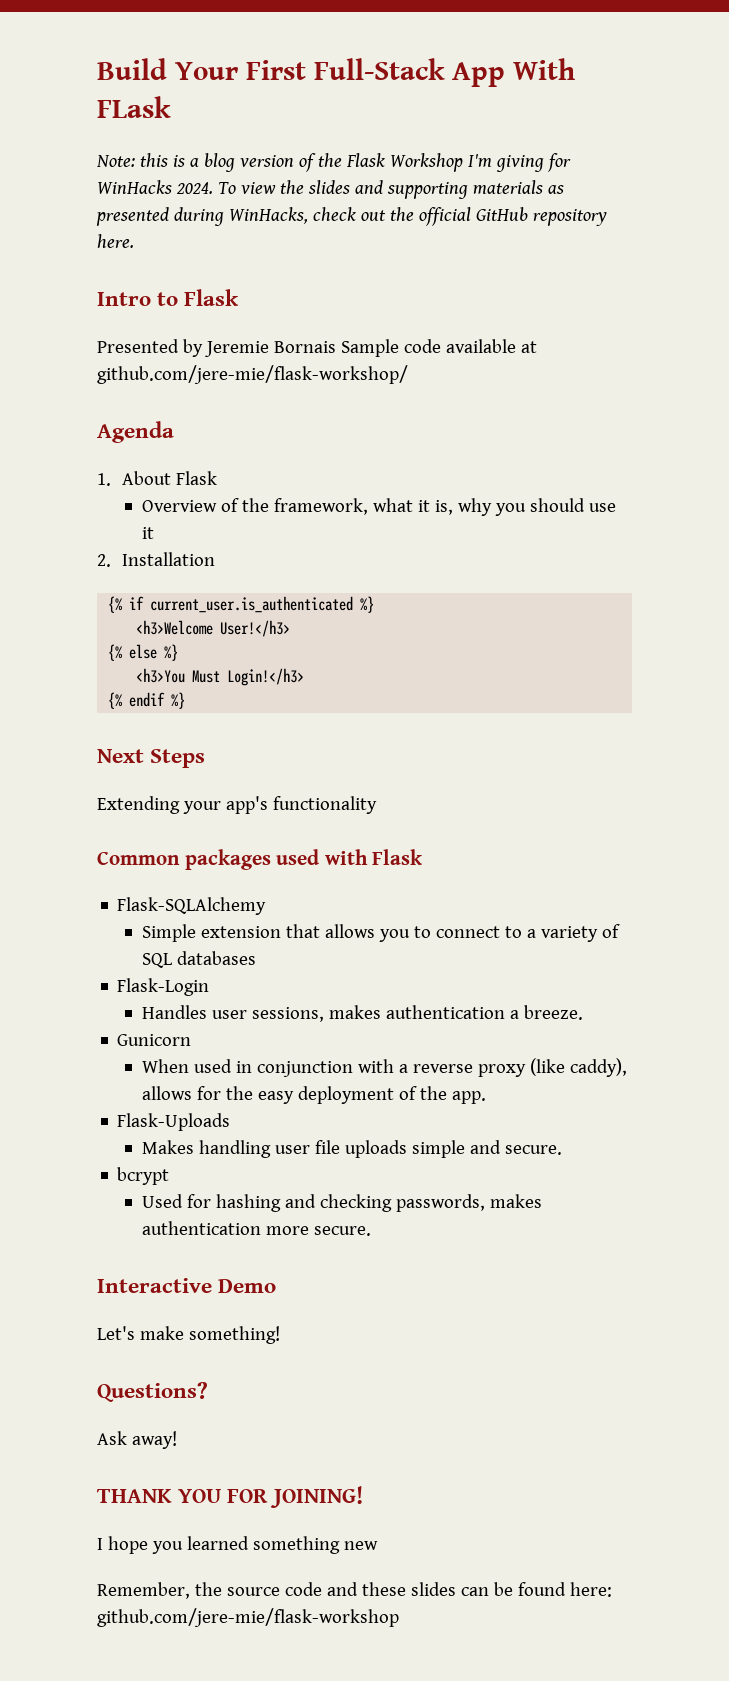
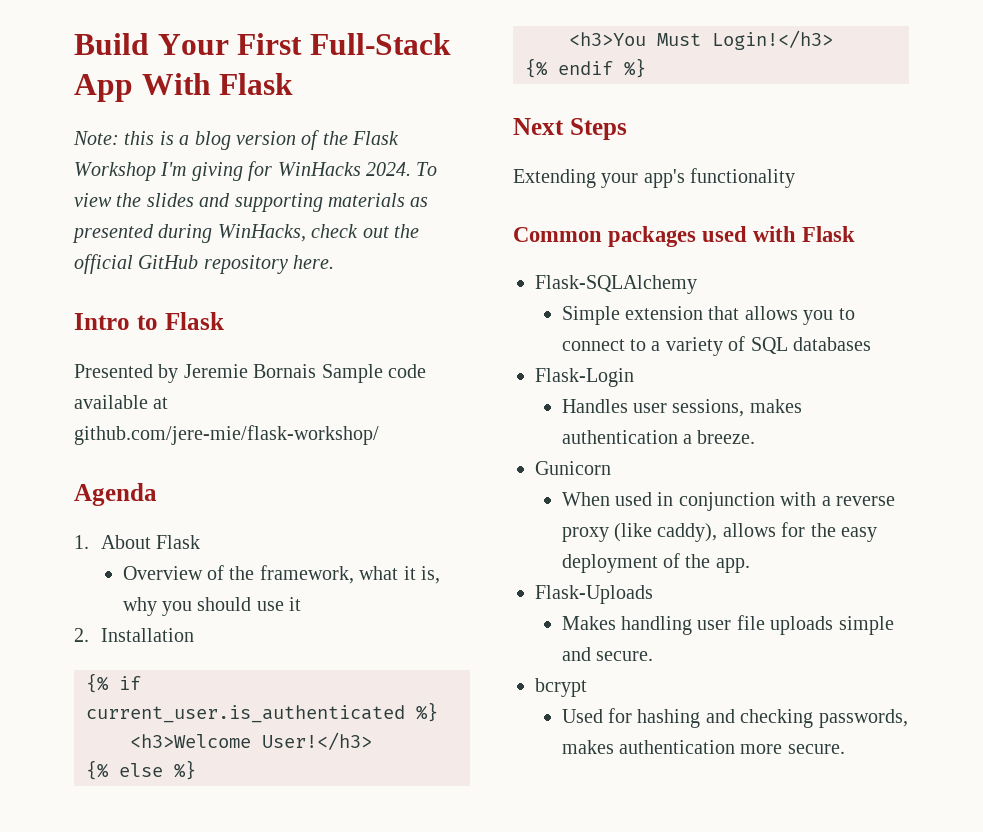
[97,96,171,118] FLask -> [219,73,294,95] Flask
[97,1278,277,1293] [97,1326,280,1344] [97,1382,208,1402] [97,1431,177,1449] [97,1486,363,1508] [97,1536,378,1554] [97,1582,612,1599] [97,1608,399,1627] // Interactive Demo // Let's make something! // Questions? // Ask away! // THANK YOU FOR JOINING! // I hope you learned something new // Remember, the source code and these slides can be found here: github.com/jere-mie/flask-workshop -> (845, 749) none

